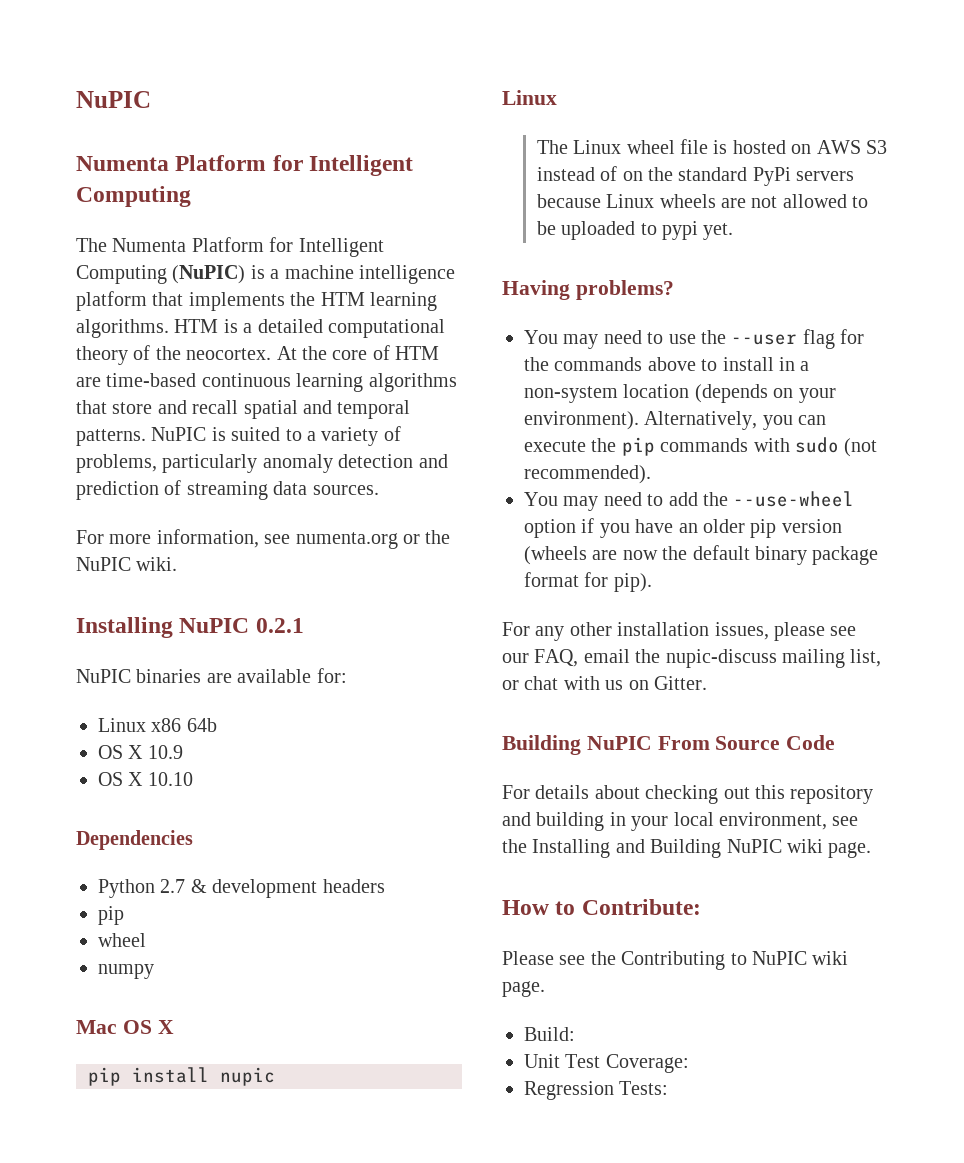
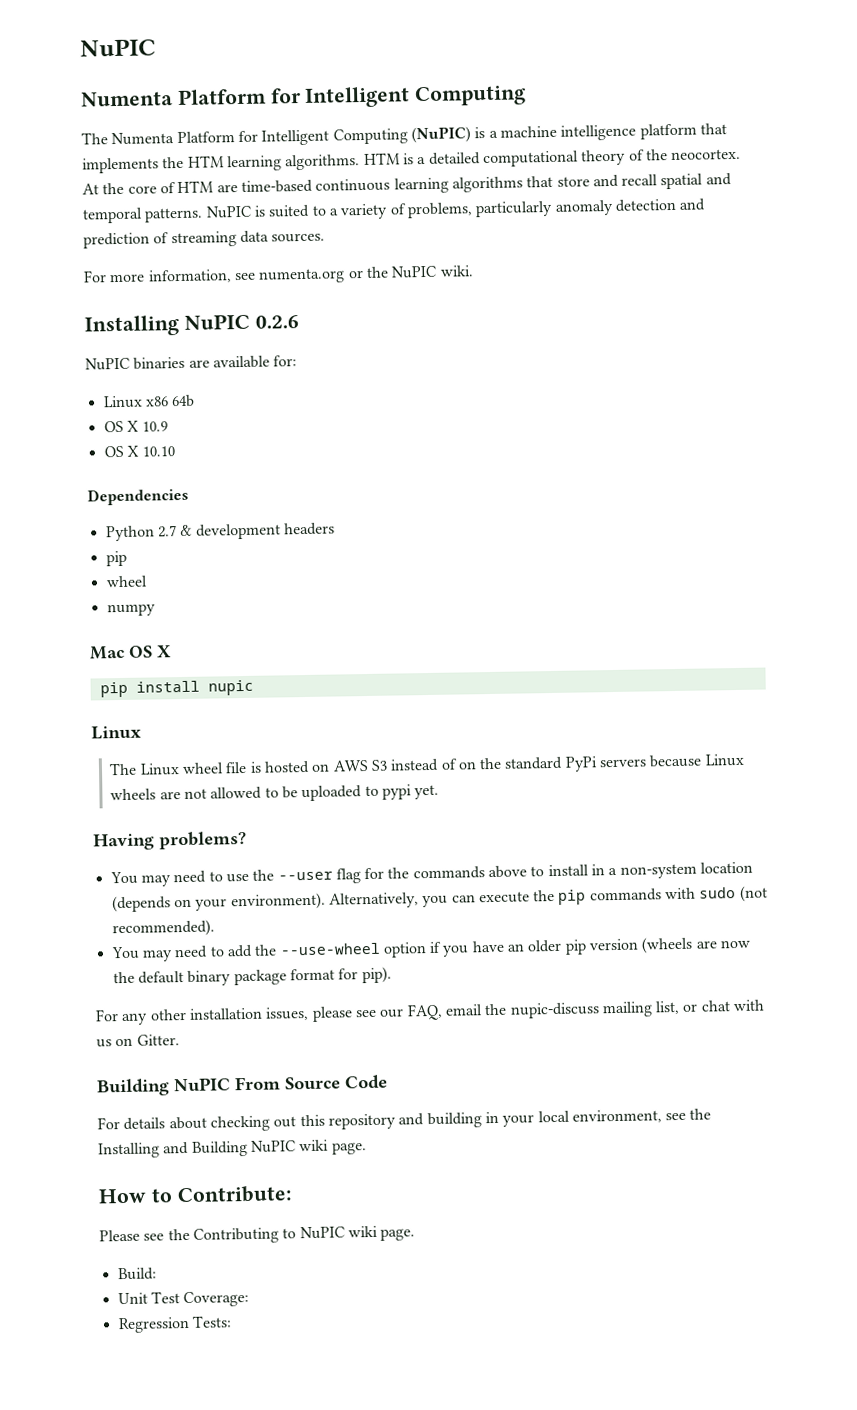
[255,618,304,633] 0.2.1 -> [254,315,299,329] 0.2.6

